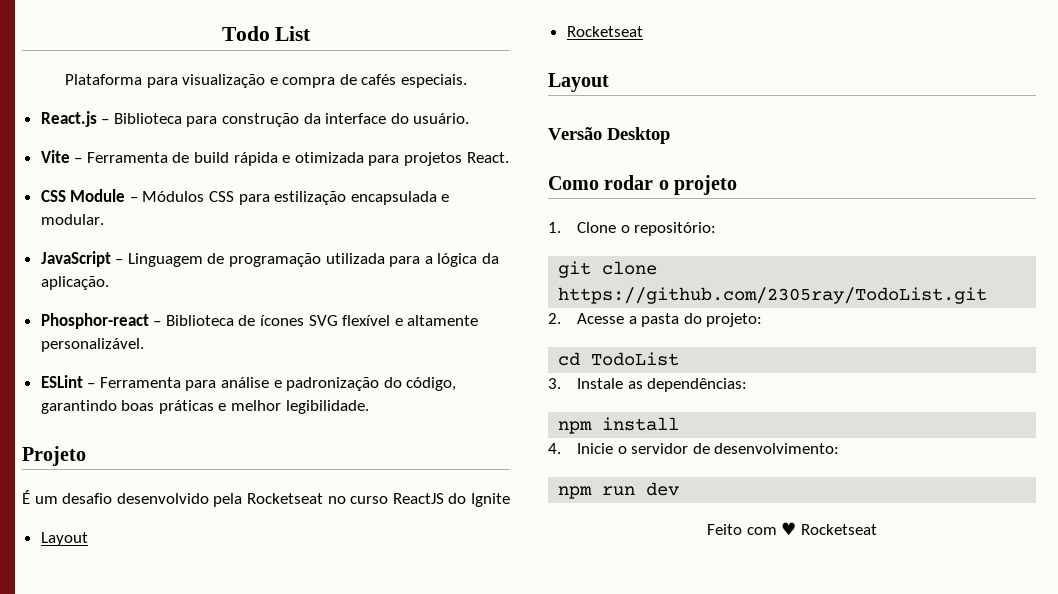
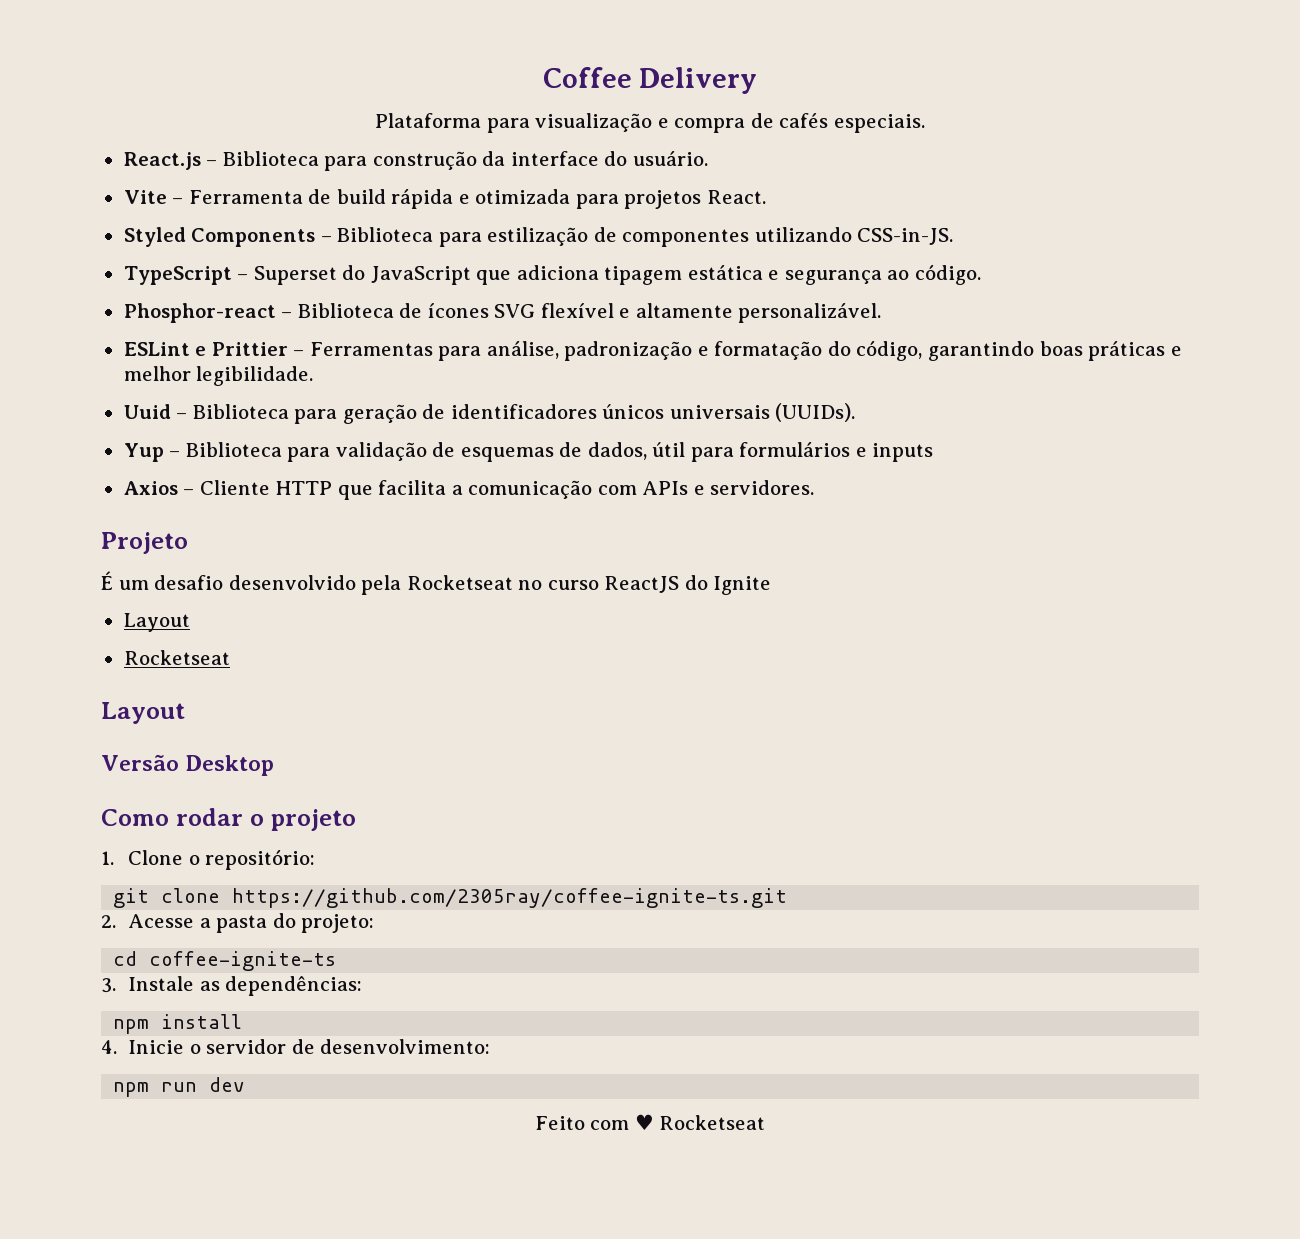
[221,26,312,41] Todo List -> [542,67,758,94] Coffee Delivery
[40,189,450,205] [40,214,104,225] [40,251,500,267] [40,276,109,290] CSS Module – Módulos CSS para estilização encapsulada e modular. // JavaScript – Linguagem de programação utilizada para a lógica da aplicação. -> [123,227,954,247] [123,264,981,285] Styled Components – Biblioteca para estilização de componentes utilizando CSS-in-JS. // TypeScript – Superset do JavaScript que adiciona tipagem estática e segurança ao código.
[87,377,380,391] – Ferramenta para análise e padronização -> [195,341,823,361] e Prittier – Ferramentas para análise, padronização e formatação
(369, 407) none -> [123,403,856,424] [123,442,934,462] [123,480,815,500] // Uuid – Biblioteca para geração de identificadores únicos universais (UUIDs). // Yup – Biblioteca para validação de esquemas de dados, útil para formulários e inputs // Axios – Cliente HTTP que facilita a comunicação com APIs e servidores.
[558,287,988,304] https://github.com/2305ray/TodoList.git -> [232,888,788,908] https://github.com/2305ray/coffee-ignite-ts.git
[591,352,680,366] TodoList -> [149,951,337,971] coffee-ignite-ts

